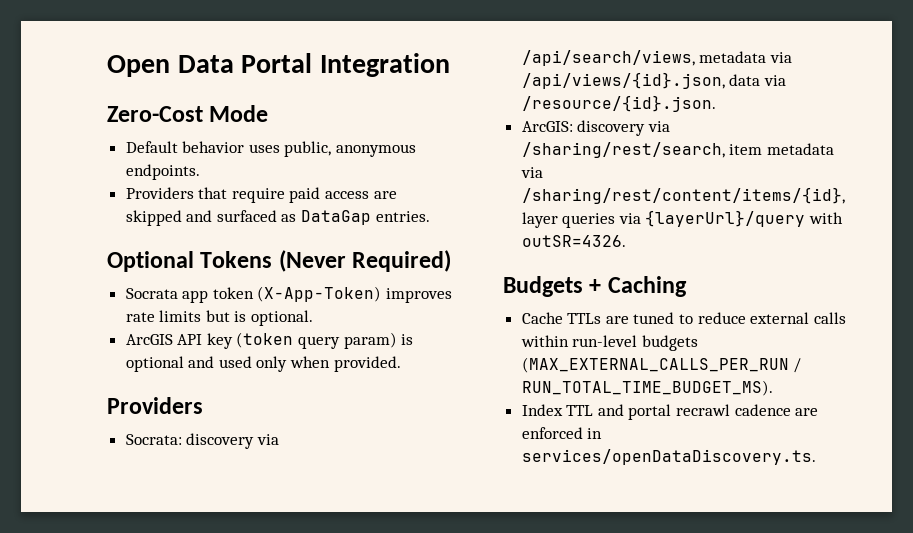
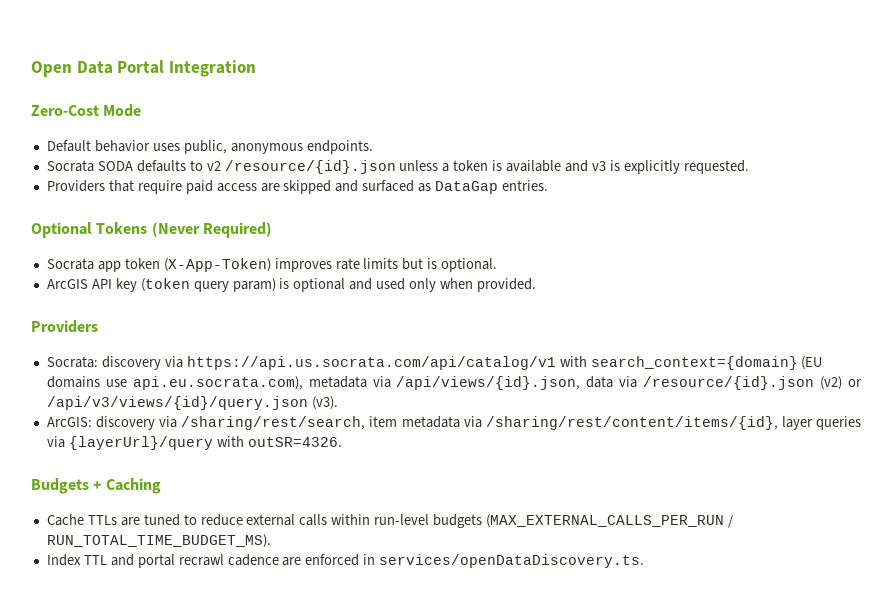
(200, 172) none -> [46,160,749,174] // Socrata SODA defaults to v2 /resource/{id}.json unless a token is available and v3 is explicitly requested.
[521,50,695,66] /api/search/views, -> [186,356,823,370] [46,376,303,390] https://api.us.socrata.com/api/catalog/v1 with search_context={domain} (EU domains use api.eu.socrata.com),
[521,95,716,112] /resource/{id}.json. -> [643,376,862,390] [46,396,338,410] /resource/{id}.json (v2) or /api/v3/views/{id}/query.json (v3).

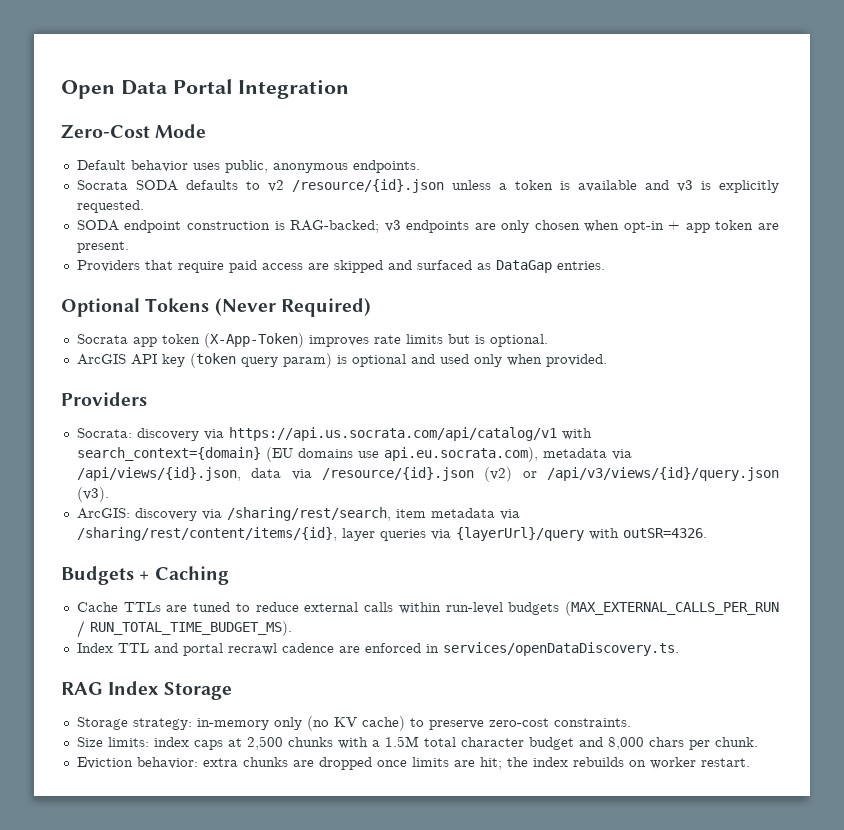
(749, 167) none -> [76,220,779,233] [76,241,129,253] // SODA endpoint construction is RAG-backed; v3 endpoints are only chosen when opt-in + app token are present.
(645, 561) none -> [61,681,232,700] [76,716,631,731] [76,736,758,750] [76,757,750,770] // RAG Index Storage // Storage strategy: in-memory only (no KV cache) to preserve zero-cost constraints. // Size limits: index caps at 2,500 chunks with a 1.5M total character budget and 8,000 chars per chunk. // Eviction behavior: extra chunks are dropped once limits are hit; the index rebuilds on worker restart.

